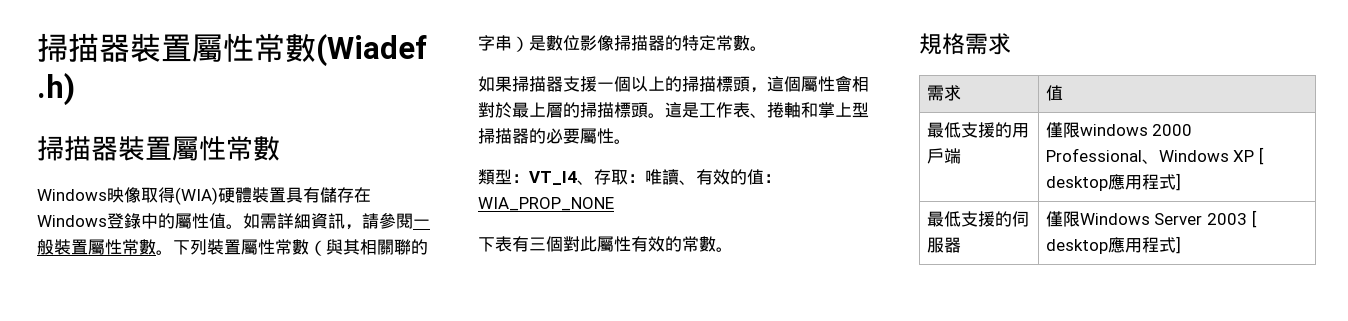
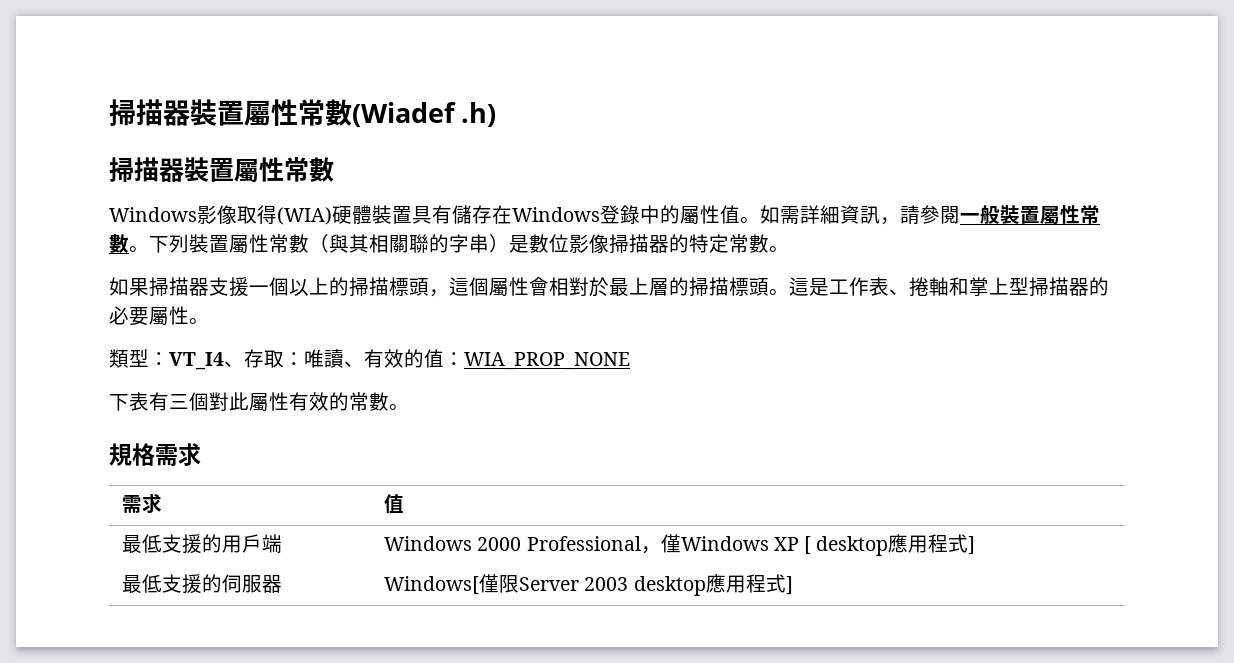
[107,187,124,203] 映 -> [197,205,217,224] 影
[1045,122,1148,138] 僅限windows -> [383,536,472,551] Windows
[1141,159,1159,164] 、 -> [640,534,681,554] ，僅
[1045,211,1150,227] 僅限Windows -> [383,574,519,595] Windows[僅限
[1251,210,1257,228] [ -> (629, 584) none

